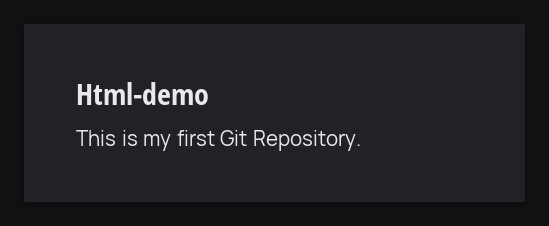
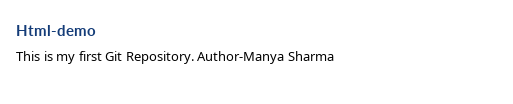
(361, 140) none -> [197,51,334,64] Author-Manya Sharma

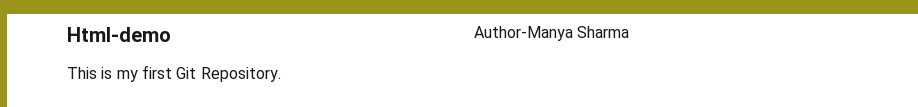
(194, 57) none -> (281, 74) //

